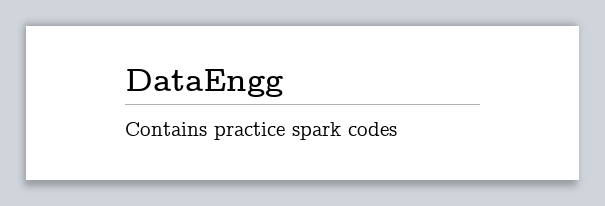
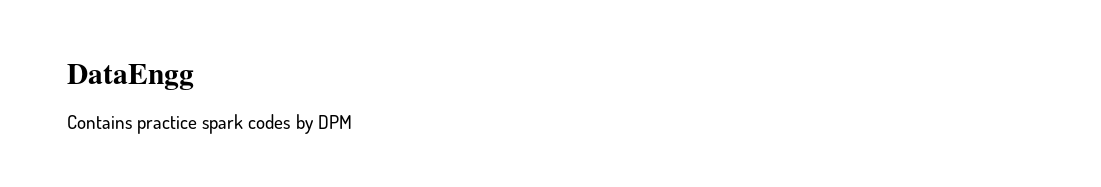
(397, 129) none -> [295,114,352,134] by DPM

